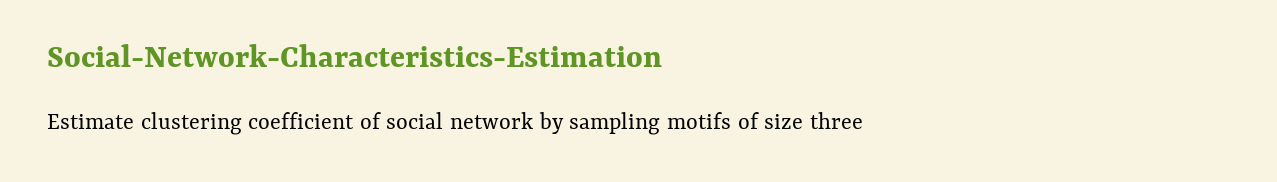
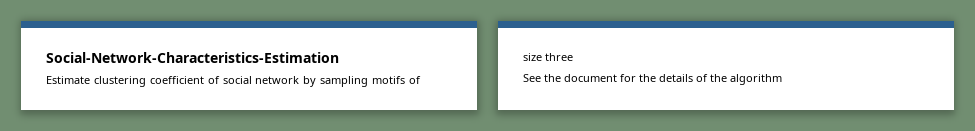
(863, 120) none -> [523,74,782,85] // See the document for the details of the algorithm

